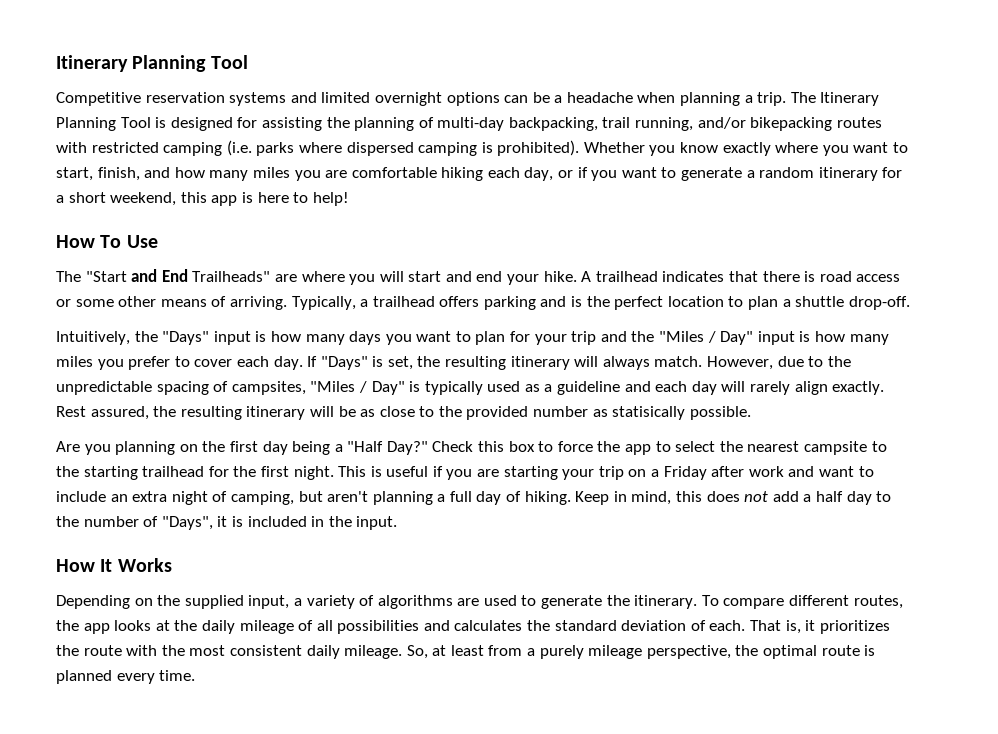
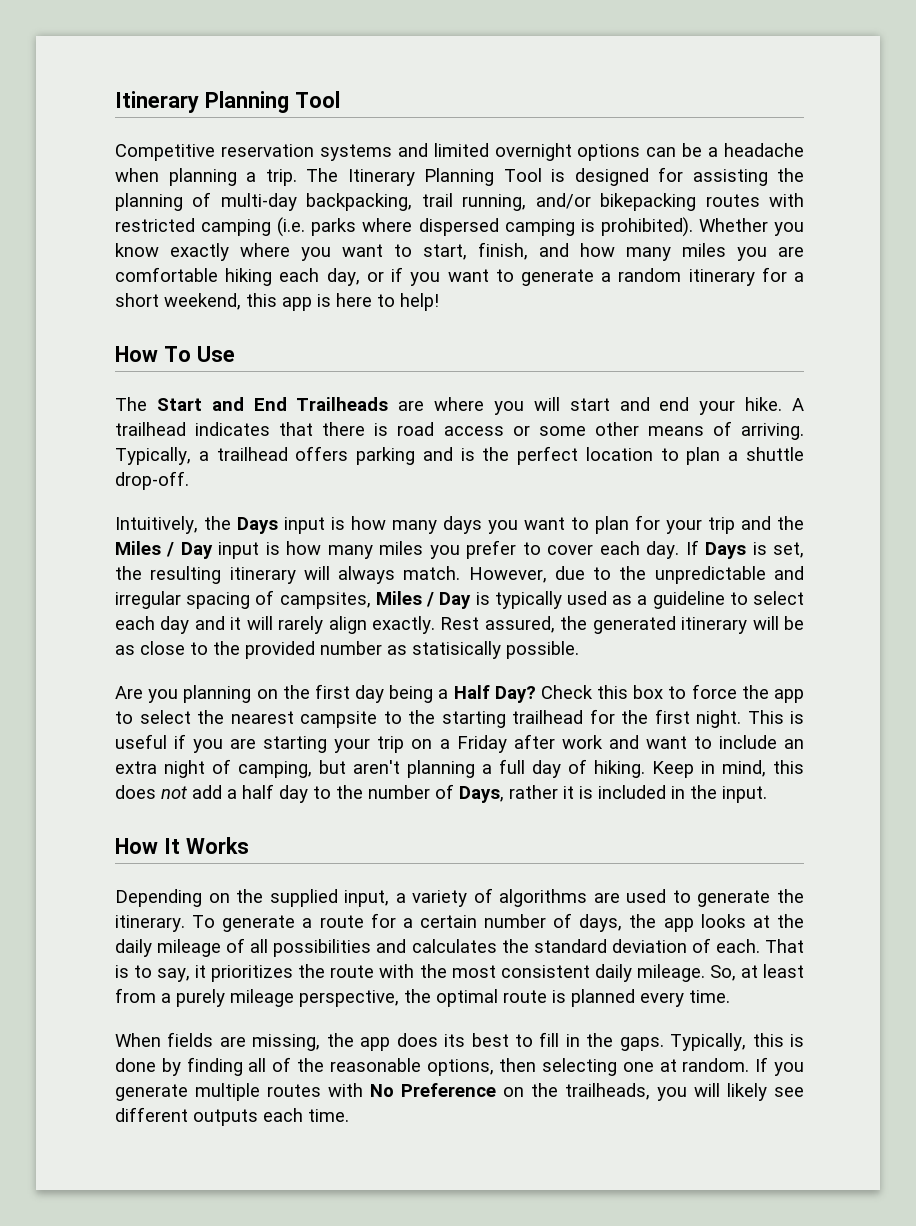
[85,271,127,282] "Start -> [156,398,202,411] Start
[192,271,271,282] Trailheads" -> [296,397,389,411] Trailheads
[162,331,210,345] "Days" -> [237,517,278,534] Days
[659,331,754,345] "Miles / Day" -> [115,541,213,559] Miles / Day
[320,356,368,370] "Days" -> [705,542,747,559] Days
(152, 388) none -> [773,566,804,580] [115,591,181,609] and irregular
[310,381,405,395] "Miles / Day" -> [375,591,472,609] Miles / Day
[624,381,717,395] and each day -> [729,591,804,605] [115,616,242,634] to select each day and it
[180,406,242,420] resulting -> [592,616,676,634] generated
[347,441,428,455] "Half Day?" -> [453,685,536,703] Half Day?
[161,516,213,530] "Days", -> [459,785,558,803] Days, rather
[723,595,903,609] compare different routes, -> [222,913,623,932] generate a route for a certain number of days,
[785,620,801,634] is, -> [115,965,191,982] is to say,
(196, 675) none -> [115,1032,804,1051] [115,1057,805,1076] [115,1083,804,1101] [115,1107,349,1126] // When fields are missing, the app does its best to fill in the gaps. Typically, this is done by finding all of the reasonable options, then selecting one at random. If you generate multiple routes with No Preference on the trailheads, you will likely see different outputs each time.

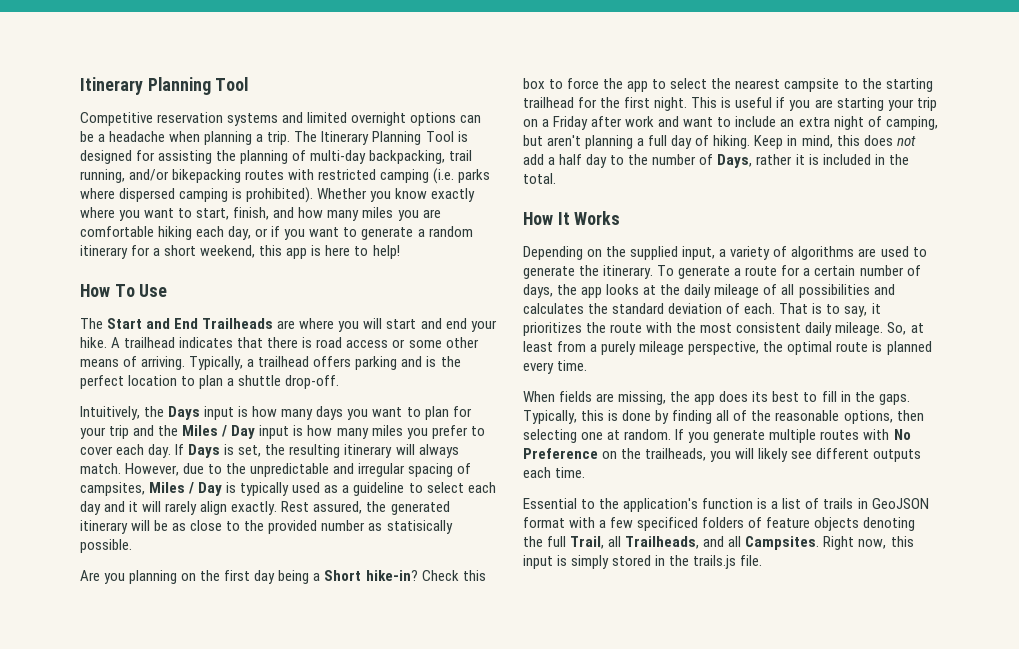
[453,685,536,703] Half Day? -> [324,570,418,581] Short hike-in?
[722,786,767,803] input. -> [523,173,556,184] total.
(349, 1115) none -> [523,498,929,512] [523,517,916,531] [523,536,914,550] [523,555,763,569] // Essential to the application's function is a list of trails in GeoJSON format with a few specificed folders of feature objects denoting the full Trail, all Trailheads, and all Campsites. Right now, this input is simply stored in the trails.js file.

